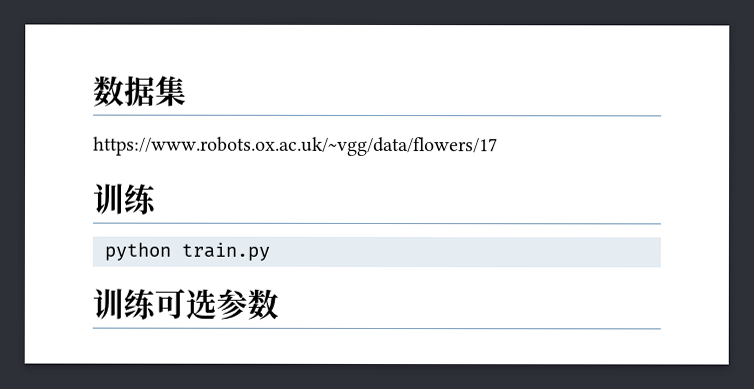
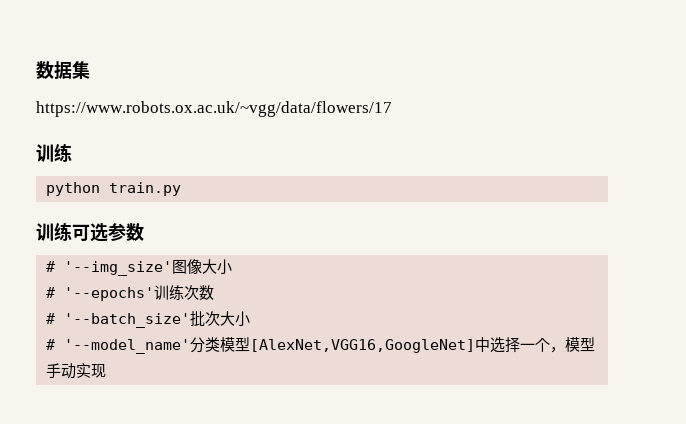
(279, 304) none -> [46,259,233,276] [46,285,215,301] [46,311,251,328] [46,337,596,354] [46,363,107,379] // # '--img_size'图像大小 // # '--epochs'训练次数 // # '--batch_size'批次大小 // # '--model_name'分类模型[AlexNet,VGG16,GoogleNet]中选择一个，模型手动实现

